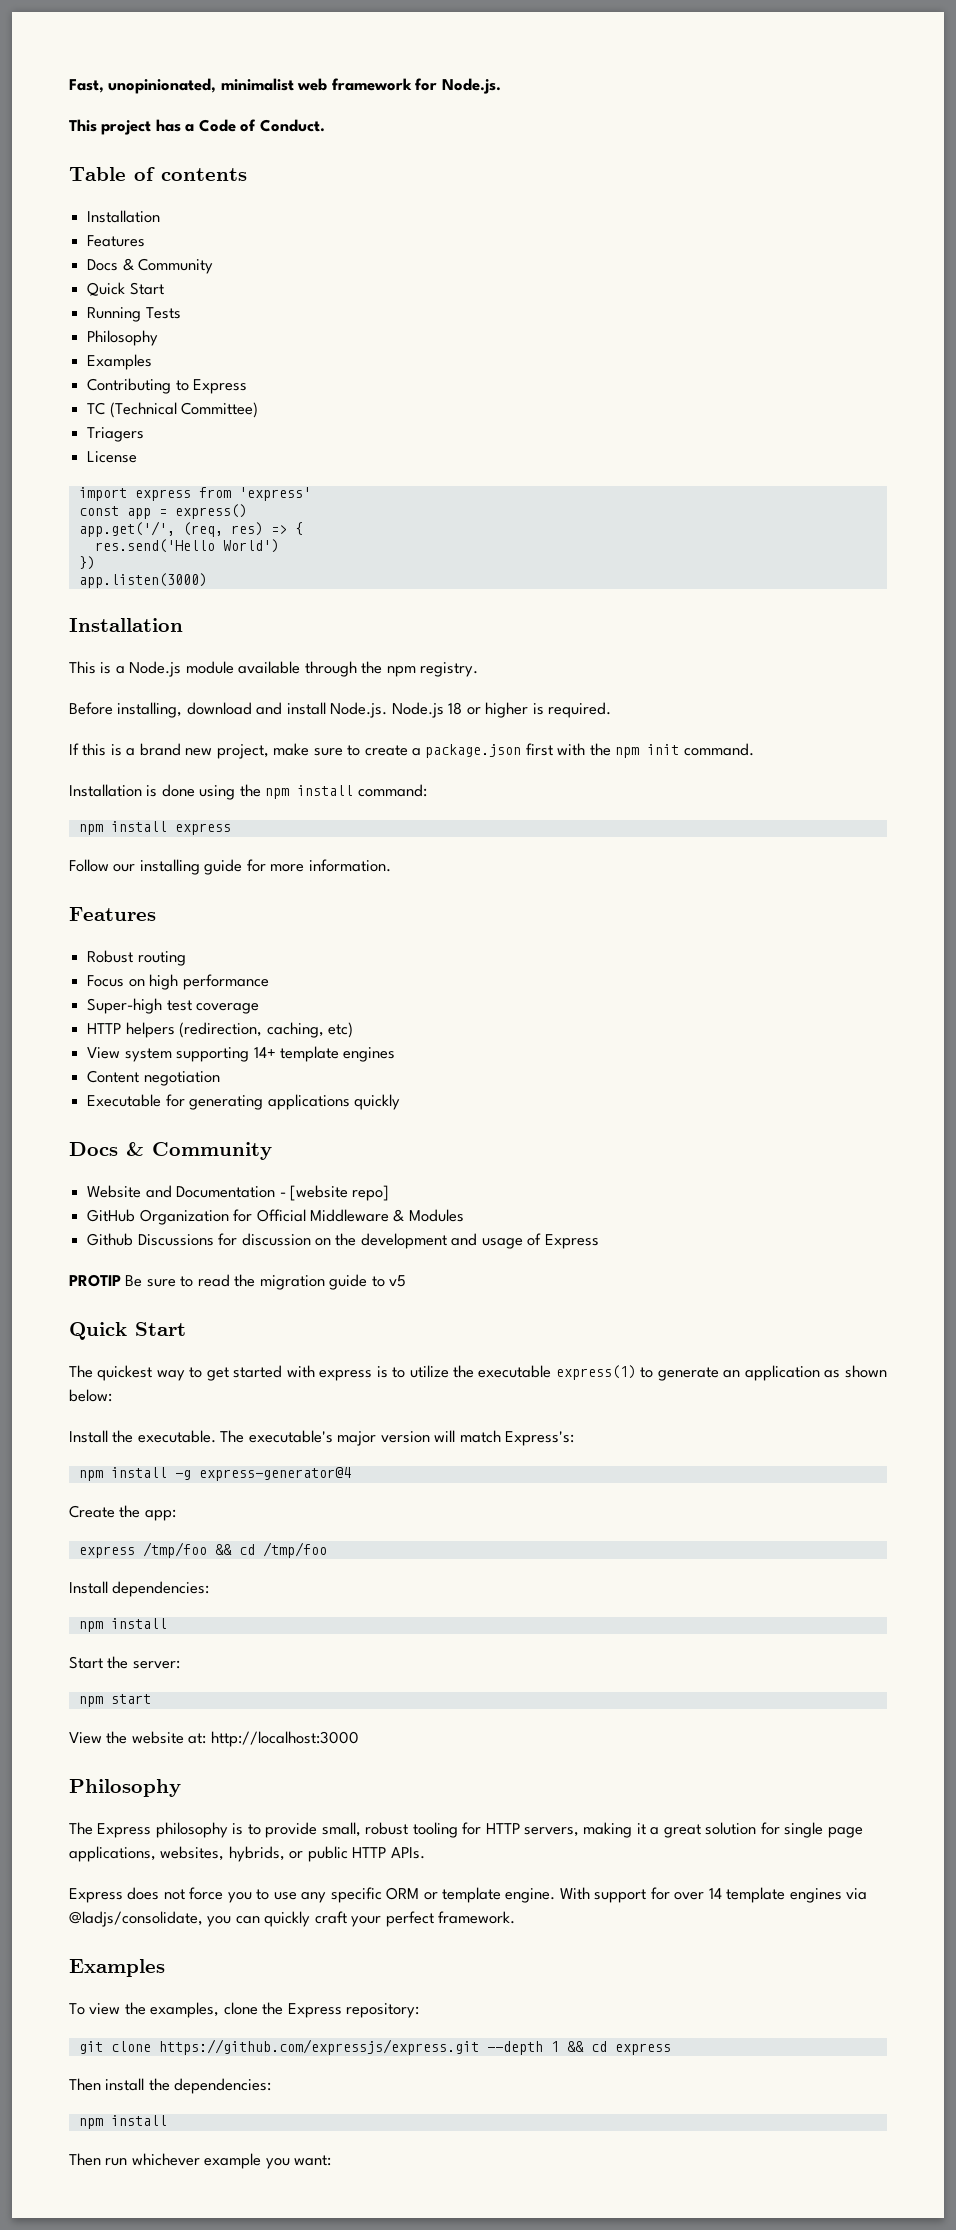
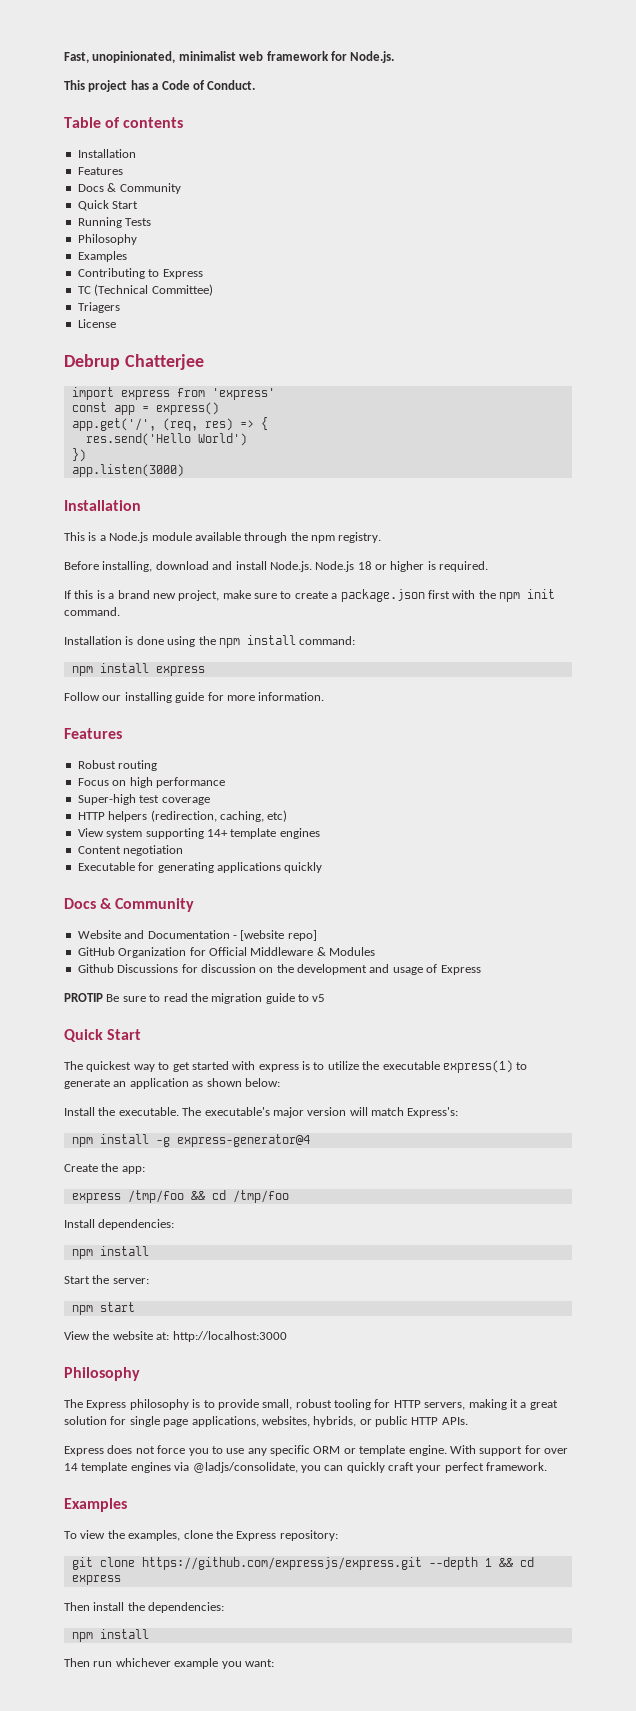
(138, 457) none -> [64,354,204,370] // Debrup Chatterjee

